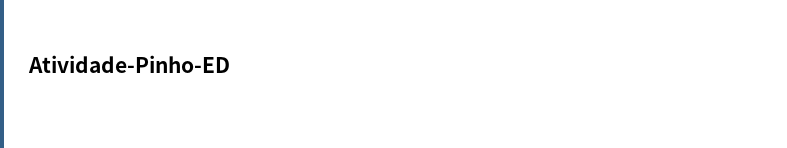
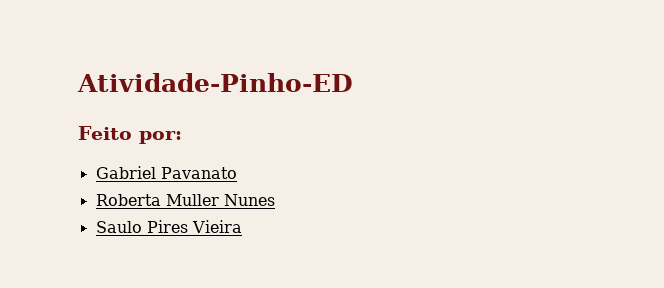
(230, 64) none -> [78,126,182,144] [95,166,237,179] [95,194,275,206] [95,220,242,233] // Feito por: // Gabriel Pavanato // Roberta Muller Nunes // Saulo Pires Vieira

